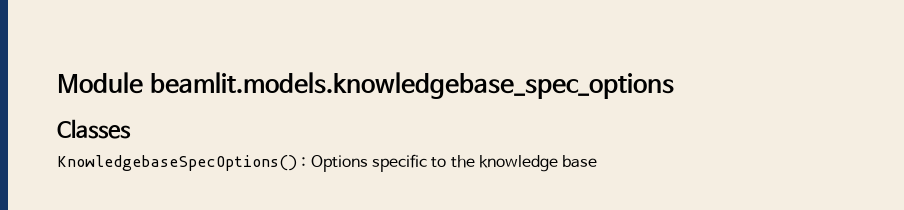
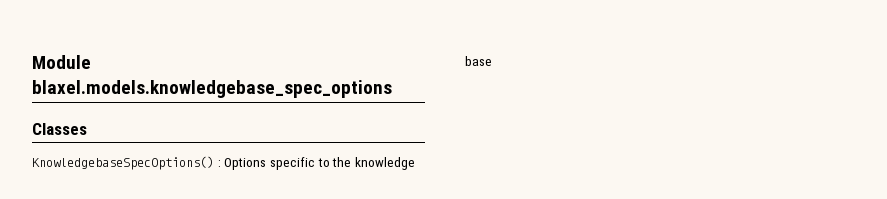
[149,72,674,99] beamlit.models.knowledgebase_spec_options -> [32,80,392,98] blaxel.models.knowledgebase_spec_options

